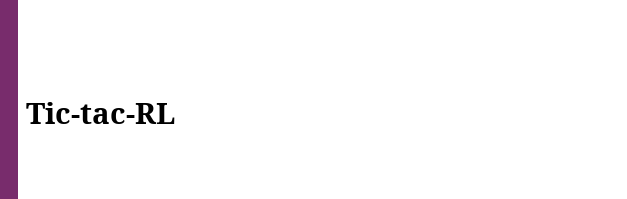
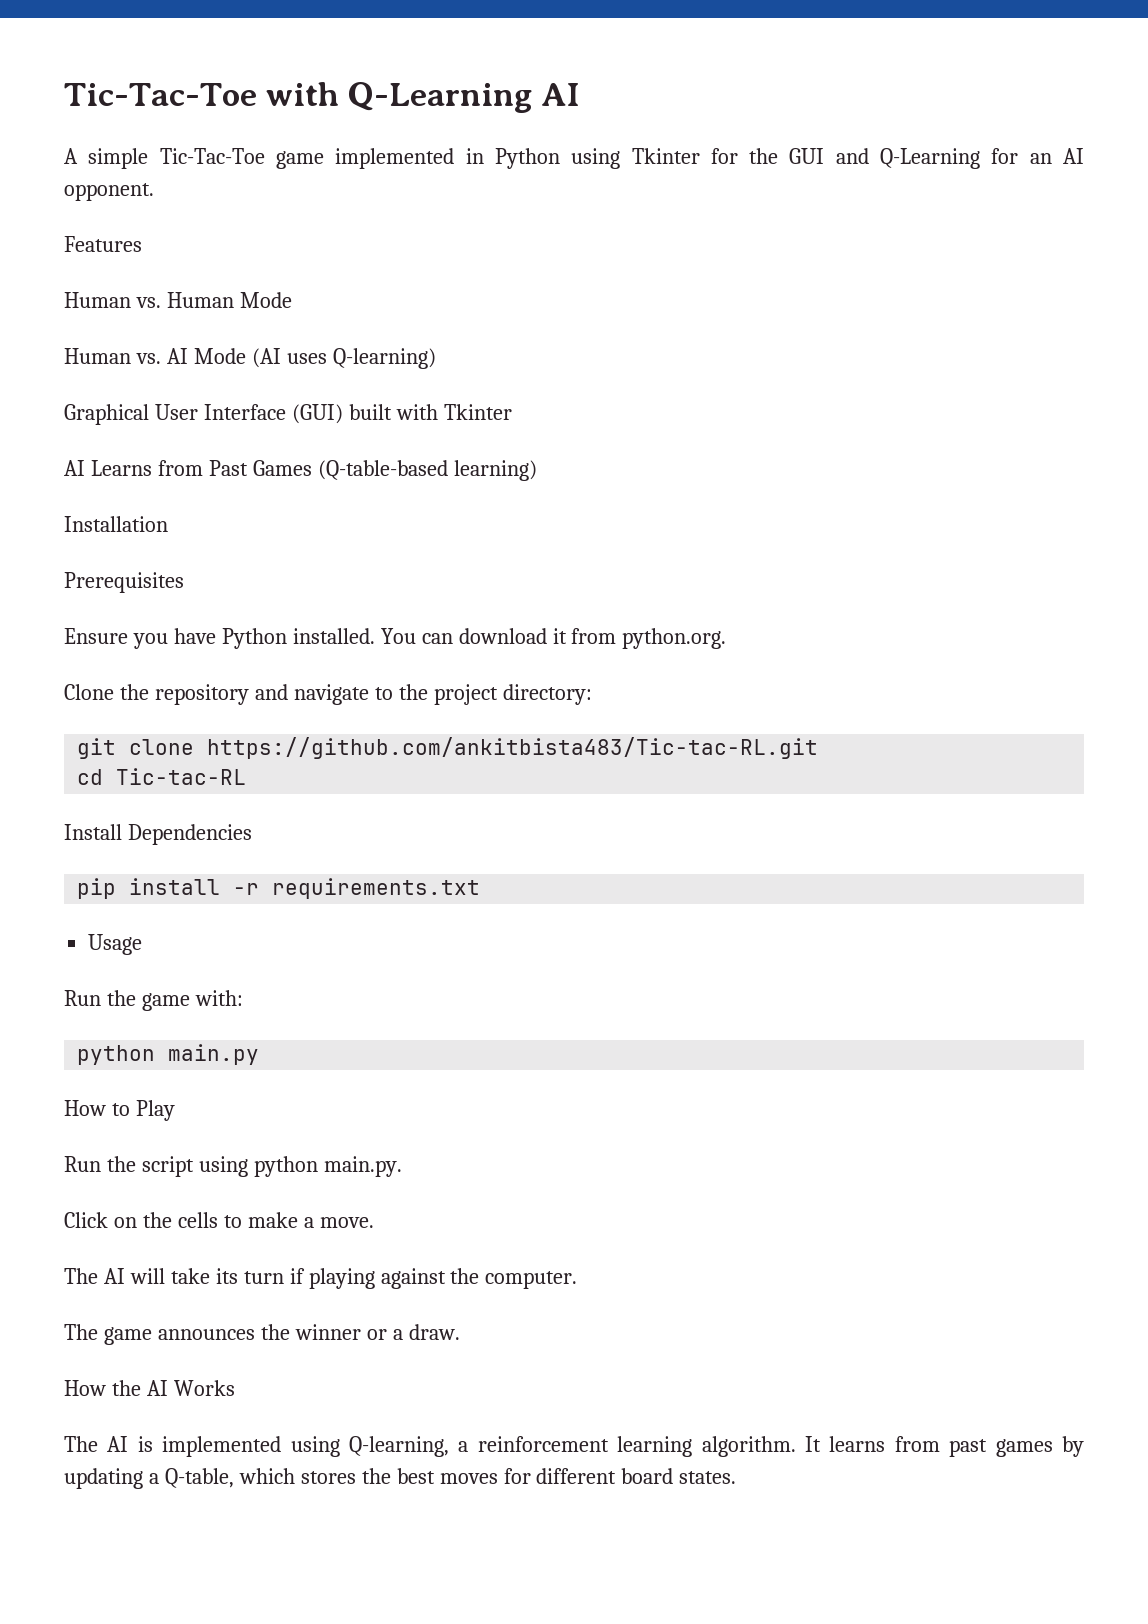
[26,102,175,124] Tic-tac-RL -> [64,82,581,113] [64,148,1084,169] [64,183,154,201] [64,236,142,252] [64,292,292,308] [64,348,436,369] [64,404,512,425] [64,460,537,481] [64,516,168,532] [64,572,184,593] [64,628,727,649] [64,684,592,705] [77,737,819,759] [77,768,247,785] [64,824,252,845] [77,878,481,899] [88,934,143,955] [64,990,243,1011] [77,1044,260,1065] [64,1100,175,1121] [64,1156,402,1177] [64,1212,374,1228] [64,1268,578,1289] [64,1324,460,1345] [64,1380,235,1396] [64,1436,1084,1457] [64,1468,737,1489] Tic-Tac-Toe with Q-Learning AI // A simple Tic-Tac-Toe game implemented in Python using Tkinter for the GUI and Q-Learning for an AI opponent. // Features // Human vs. Human Mode // Human vs. AI Mode (AI uses Q-learning) // Graphical User Interface (GUI) built with Tkinter // AI Learns from Past Games (Q-table-based learning) // Installation // Prerequisites // Ensure you have Python installed. You can download it from python.org. // Clone the repository and navigate to the project directory: // git clone https://github.com/ankitbista483/Tic-tac-RL.git // cd Tic-tac-RL // Install Dependencies // pip install -r requirements.txt // Usage // Run the game with: // python main.py // How to Play // Run the script using python main.py. // Click on the cells to make a move. // The AI will take its turn if playing against the computer. // The game announces the winner or a draw. // How the AI Works // The AI is implemented using Q-learning, a reinforcement learning algorithm. It learns from past games by updating a Q-table, which stores the best moves for different board states.

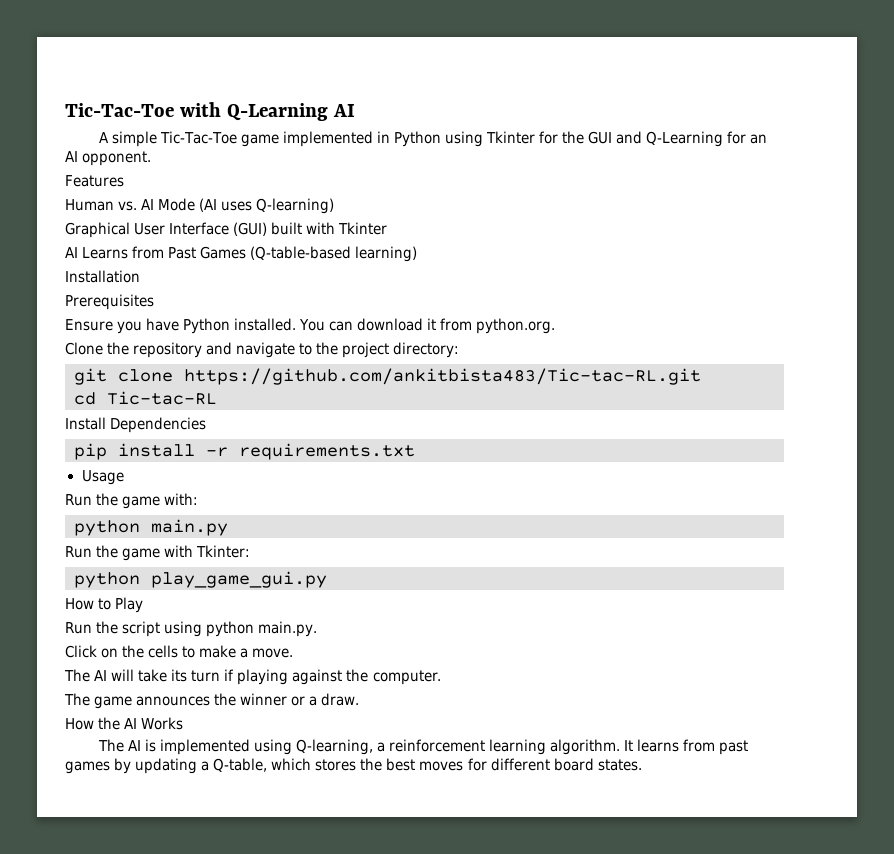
[64,292,292,308] // Human vs. Human Mode -> (124, 181) none
(260, 1054) none -> [65,545,251,561] [74,571,327,588] // Run the game with Tkinter: // python play_game_gui.py

